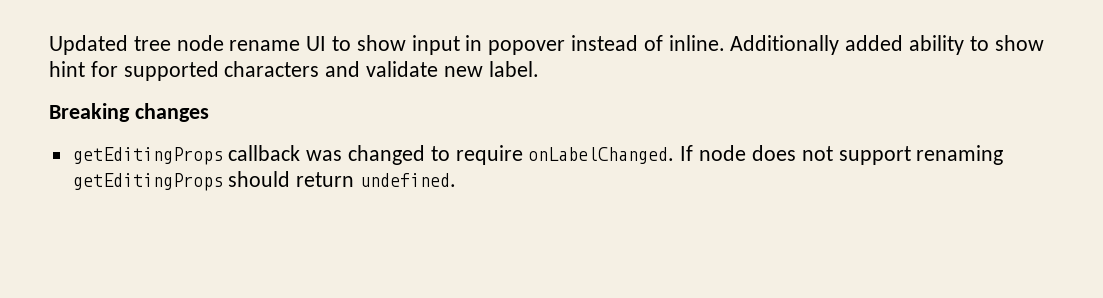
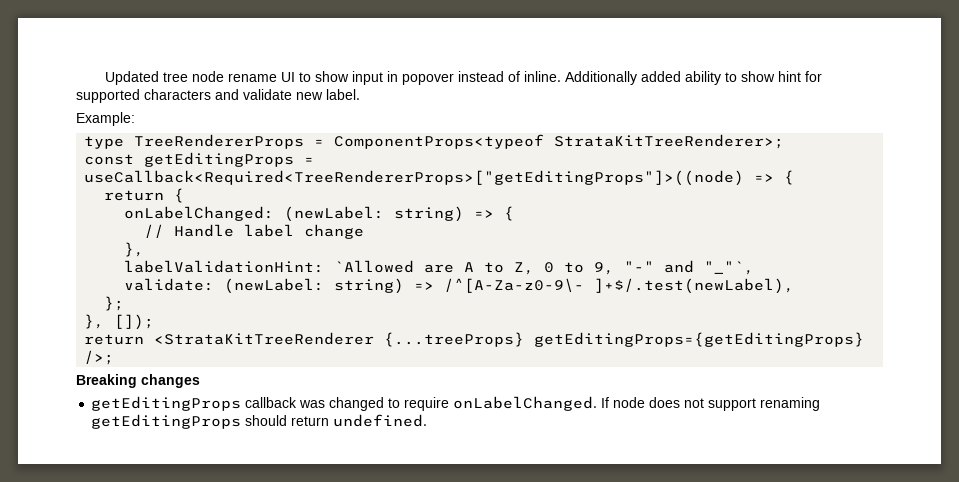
(539, 69) none -> [76,112,135,126] [84,134,785,149] [84,152,315,167] [84,170,795,186] [104,188,185,203] [124,206,515,222] [144,224,365,239] [124,242,145,257] [124,260,755,275] [124,278,795,294] [104,296,125,311] [84,314,155,330] [84,332,865,347] [84,350,115,365] // Example: // type TreeRendererProps = ComponentProps<typeof StrataKitTreeRenderer>; // const getEditingProps = useCallback<Required<TreeRendererProps>["getEditingProps"]>((node) => { // return { // onLabelChanged: (newLabel: string) => { // // Handle label change // }, // labelValidationHint: `Allowed are A to Z, 0 to 9, "-" and "_"`, // validate: (newLabel: string) => /^[A-Za-z0-9\- ]+$/.test(newLabel), // }; // }, []); // return <StrataKitTreeRenderer {...treeProps} getEditingProps={getEditingProps} />;

